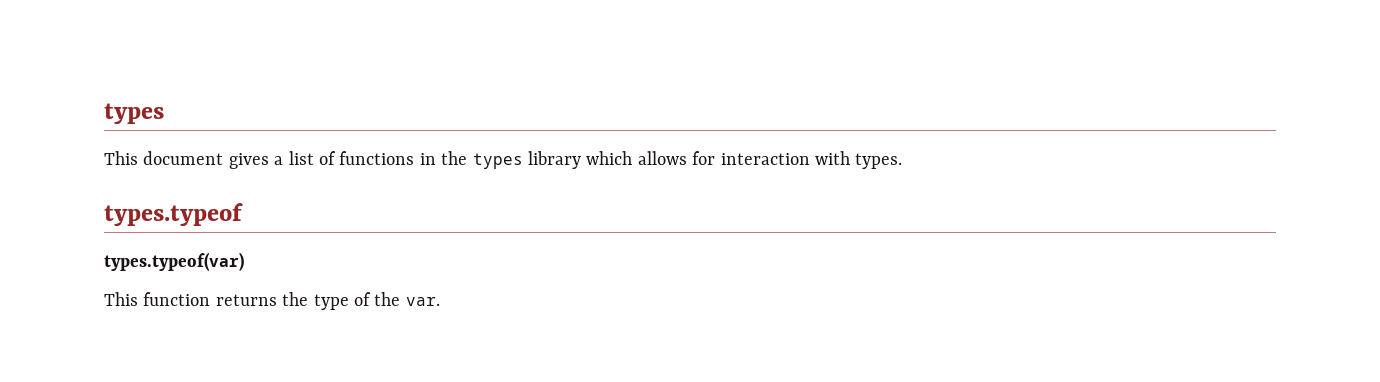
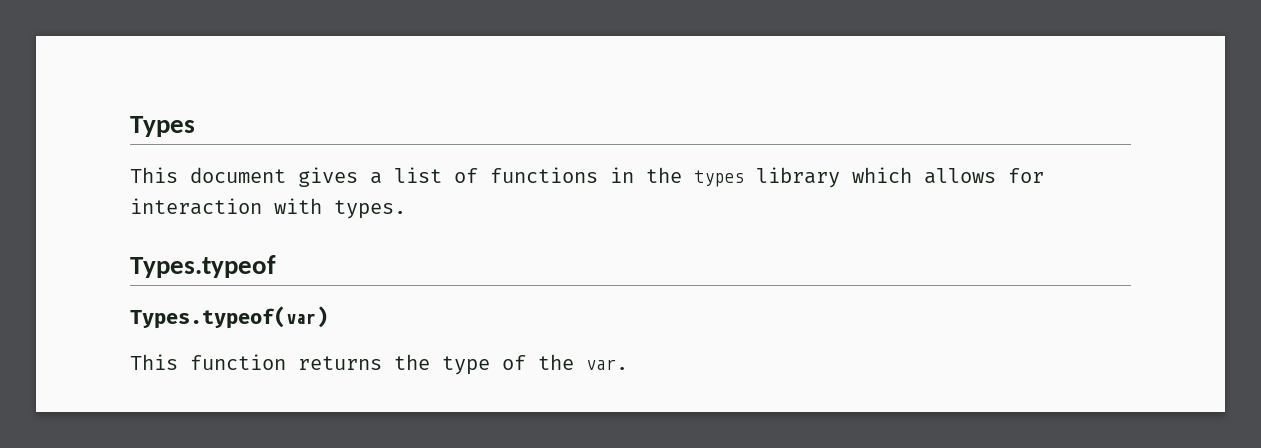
[104,103,164,124] types -> [130,116,195,137] Types
[104,203,243,226] [104,252,244,271] types.typeof // types.typeof(var) -> [130,255,276,278] [130,306,328,329] Types.typeof // Types.typeof(var)

